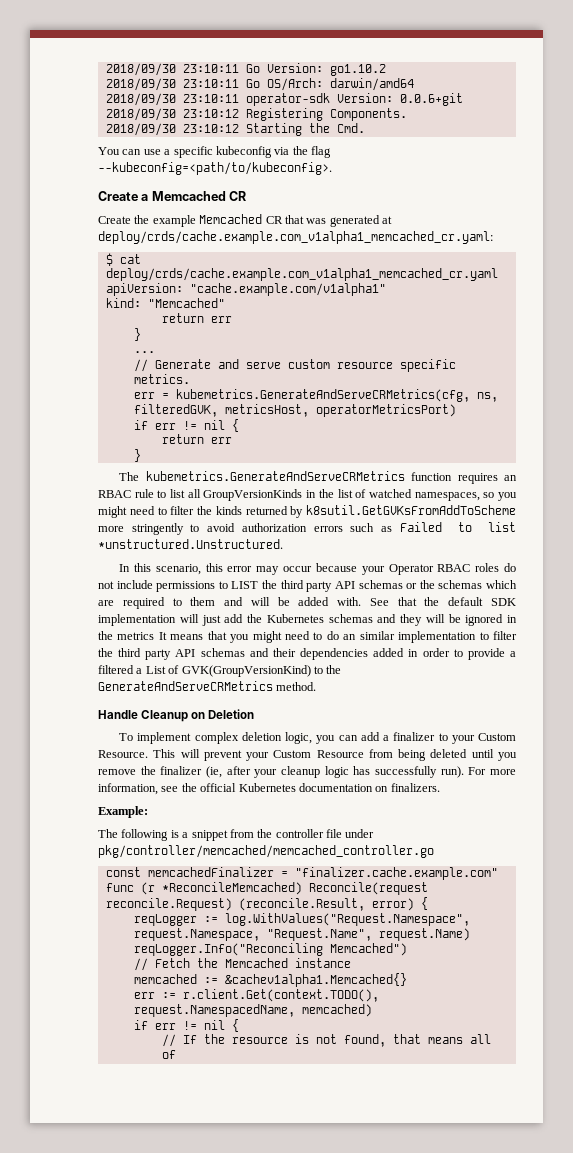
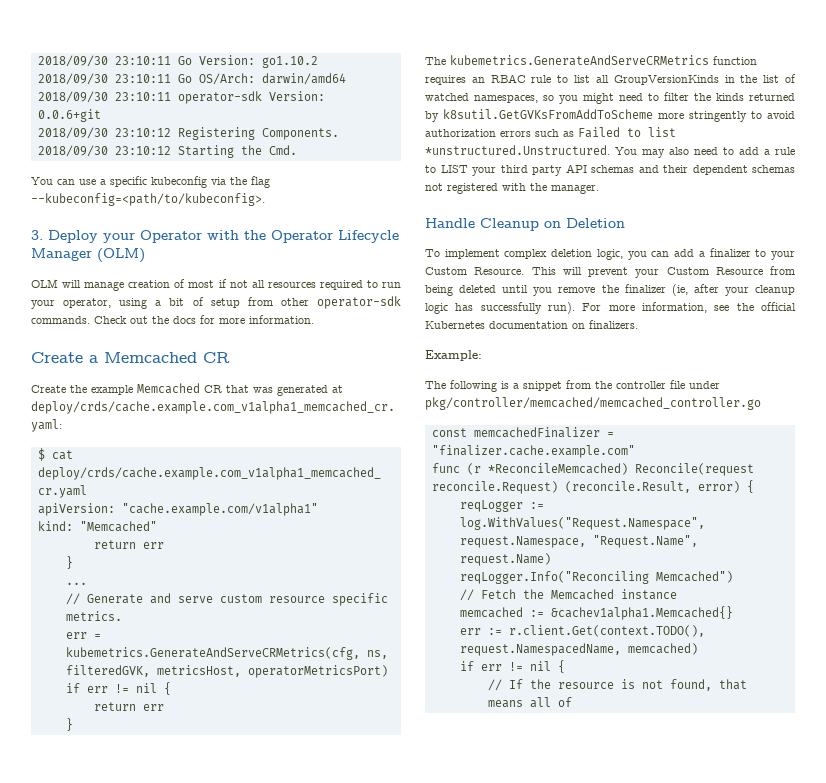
(332, 168) none -> [31,230,399,243] [31,248,145,263] [31,279,401,291] [31,296,401,309] [31,315,314,324] // 3. Deploy your Operator with the Operator Lifecycle Manager (OLM) // OLM will manage creation of most if not all resources required to run your operator, using a bit of setup from other operator-sdk commands. Check out the docs for more information.
[118,563,517,575] [98,580,518,592] [98,597,516,609] [98,614,517,626] [98,631,517,643] [98,648,113,657] // In this scenario, this error may occur because your Operator RBAC roles do not include permissions to LIST the third party API schemas or the schemas which are required to them and will be added with. See that the default SDK implementation will just add the Kubernetes schemas and they will be ignored in the metrics It means that you might need to do an similar implementation to filter the -> [615,147,795,158] [425,165,496,176] You may also need to add a rule to LIST your
[300,648,516,660] [98,665,342,677] [98,681,317,691] dependencies added in order to provide a filtered a List of GVK(GroupVersionKind) to the GenerateAndServeCRMetrics method. -> [692,165,795,175] [425,183,599,194] dependent schemas not registered with the manager.

